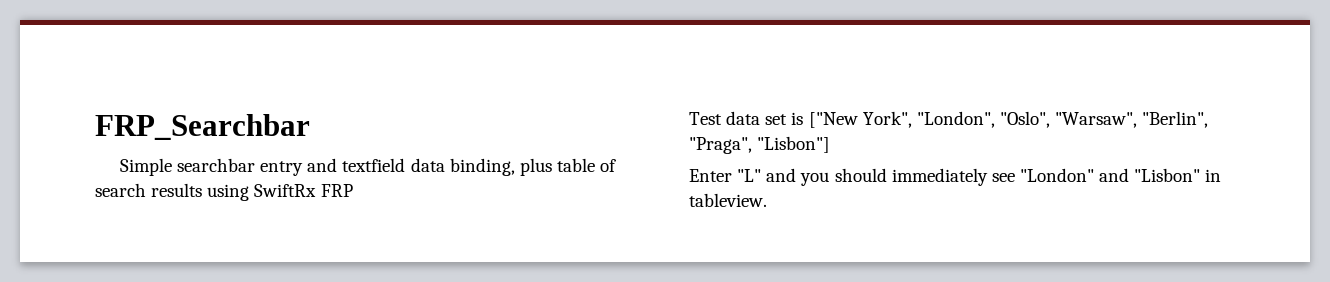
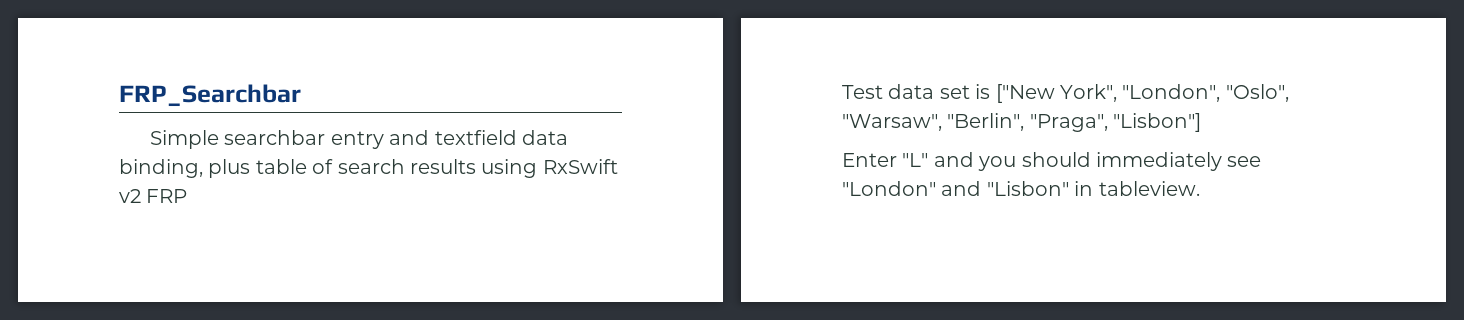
[254,184,317,197] SwiftRx -> [542,159,618,174] [119,189,141,203] RxSwift v2

